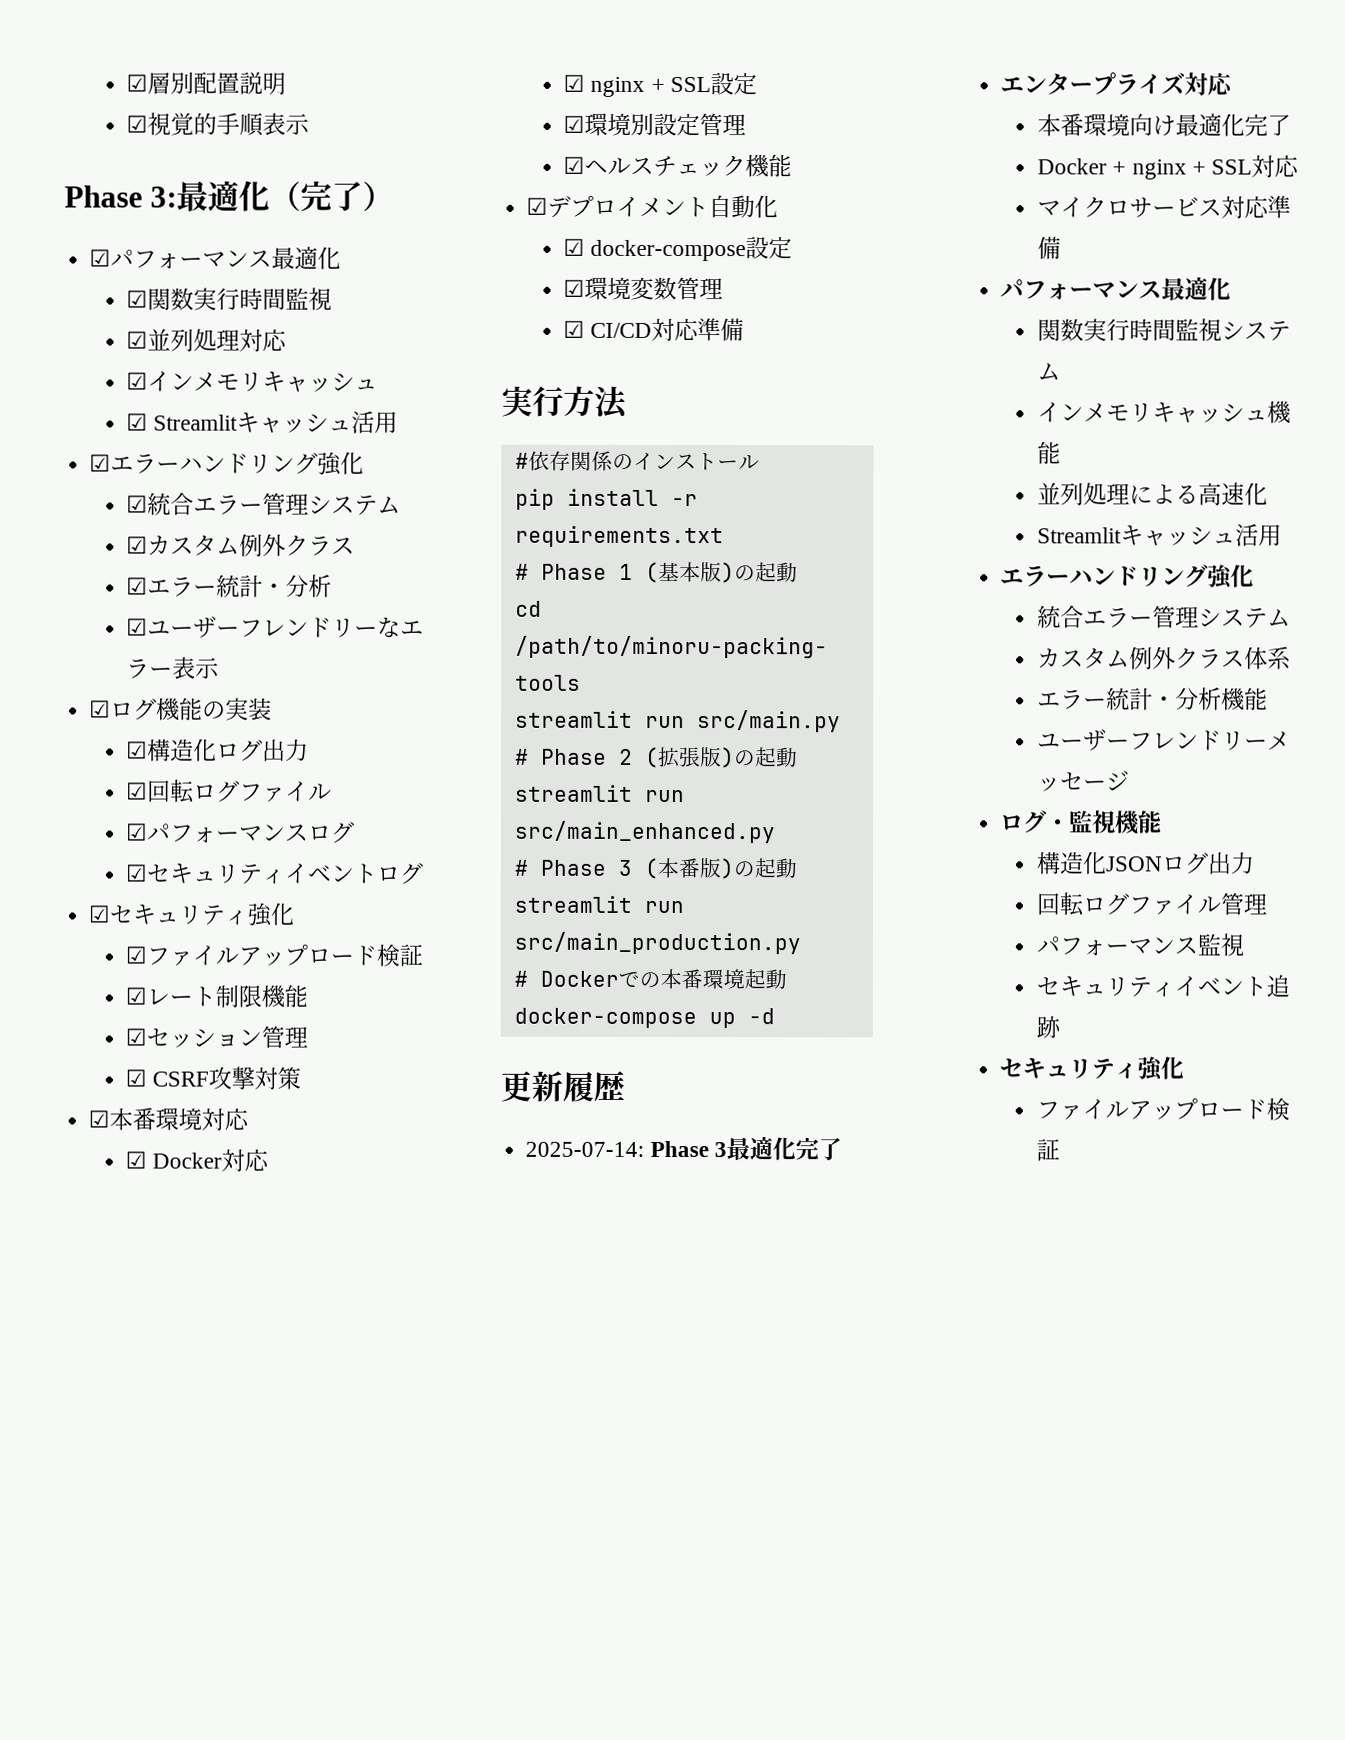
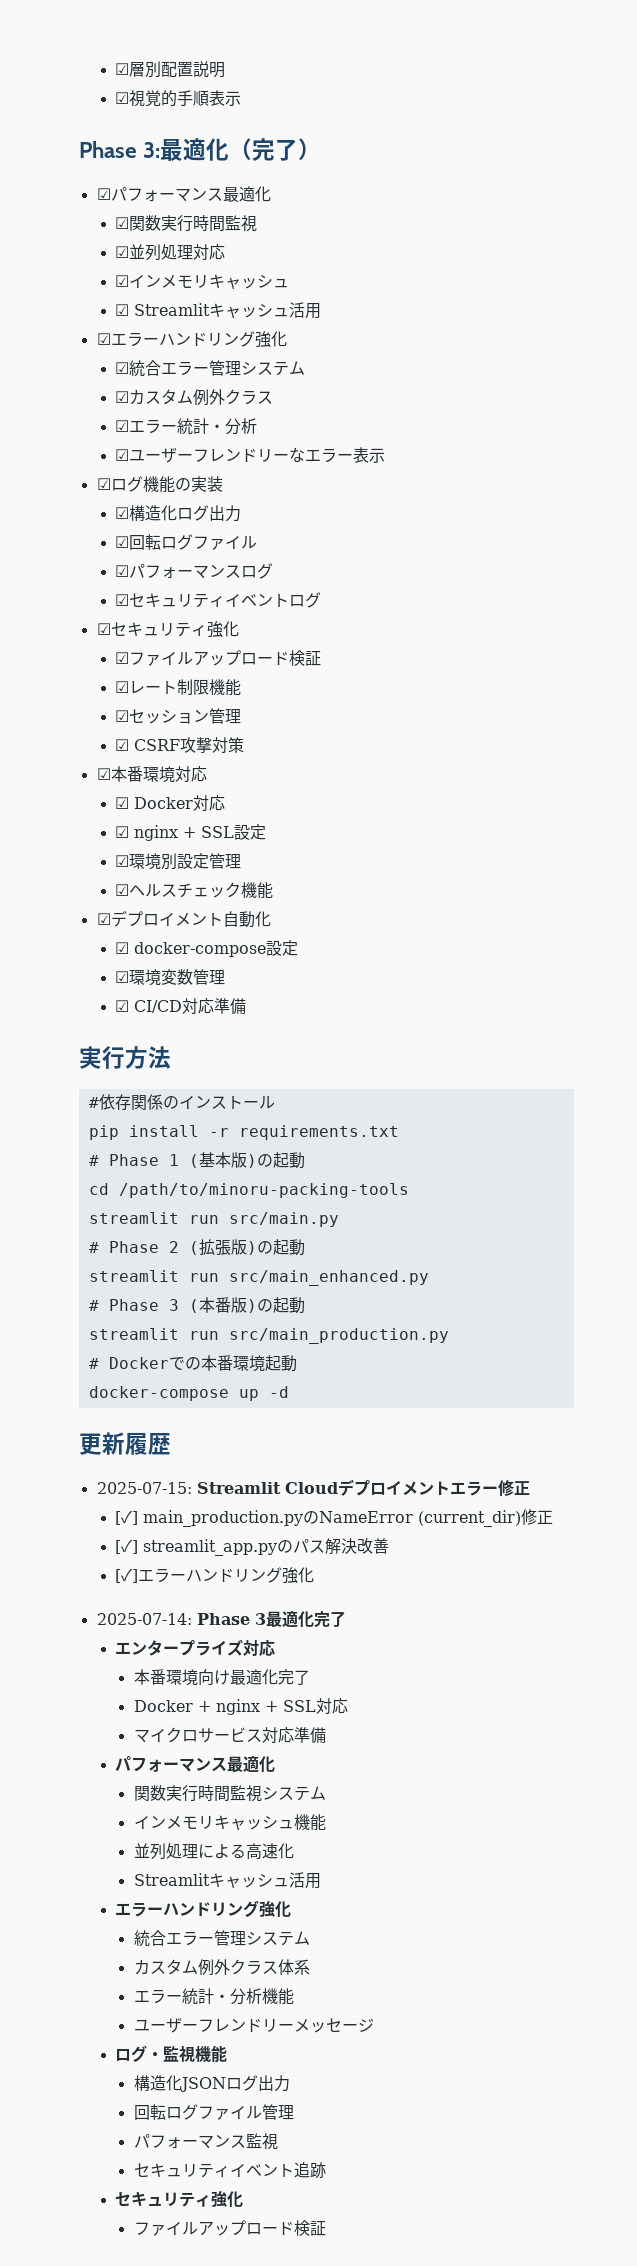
(625, 1086) none -> [96,1479,530,1496] [115,1509,554,1527] [115,1538,390,1556] [115,1567,315,1584] // 2025-07-15: Streamlit Cloudデプロイメントエラー修正 // [✓] main_production.pyのNameError (current_dir)修正 // [✓] streamlit_app.pyのパス解決改善 // [✓]エラーハンドリング強化

